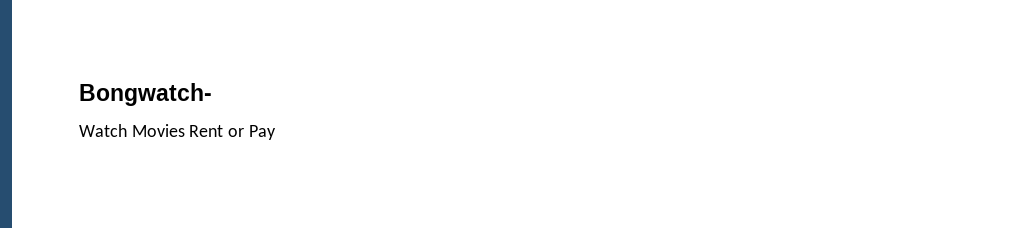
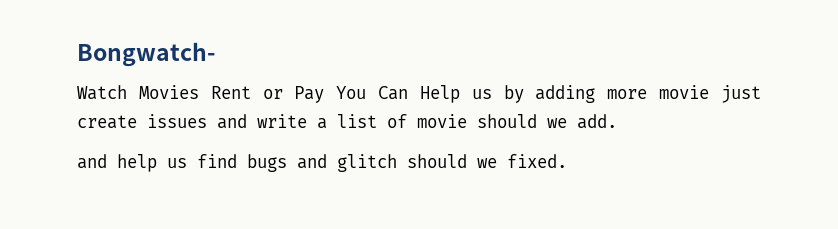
(276, 132) none -> [336,85,761,103] [77,114,617,129] [77,154,567,172] You Can Help us by adding more movie just create issues and write a list of movie should we add. // and help us find bugs and glitch should we fixed.

